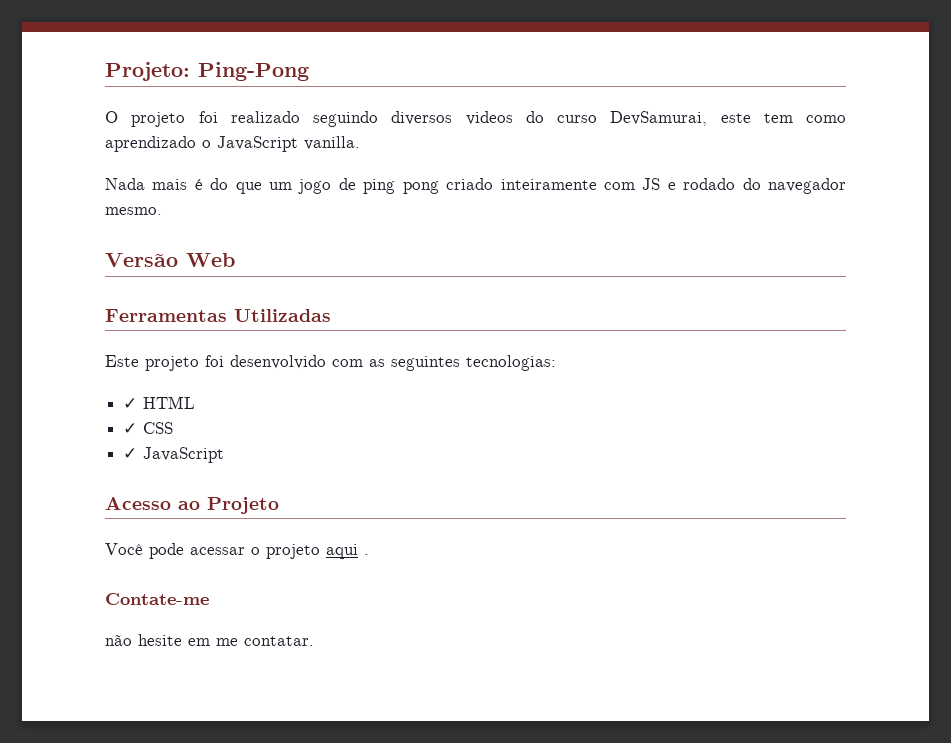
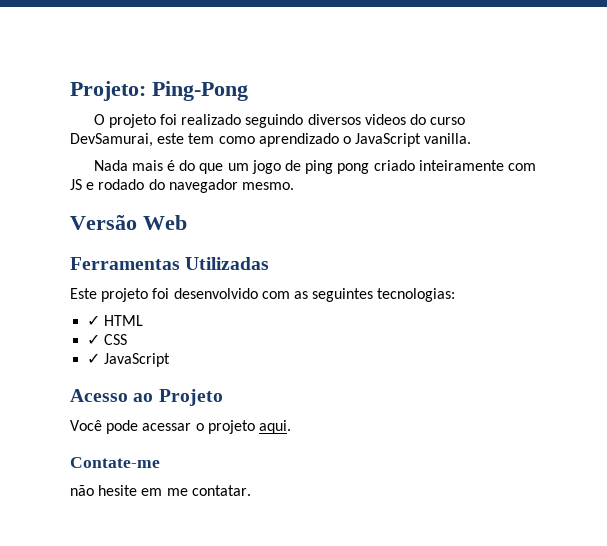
[326,544,369,559] aqui . -> [258,420,291,434] aqui.

